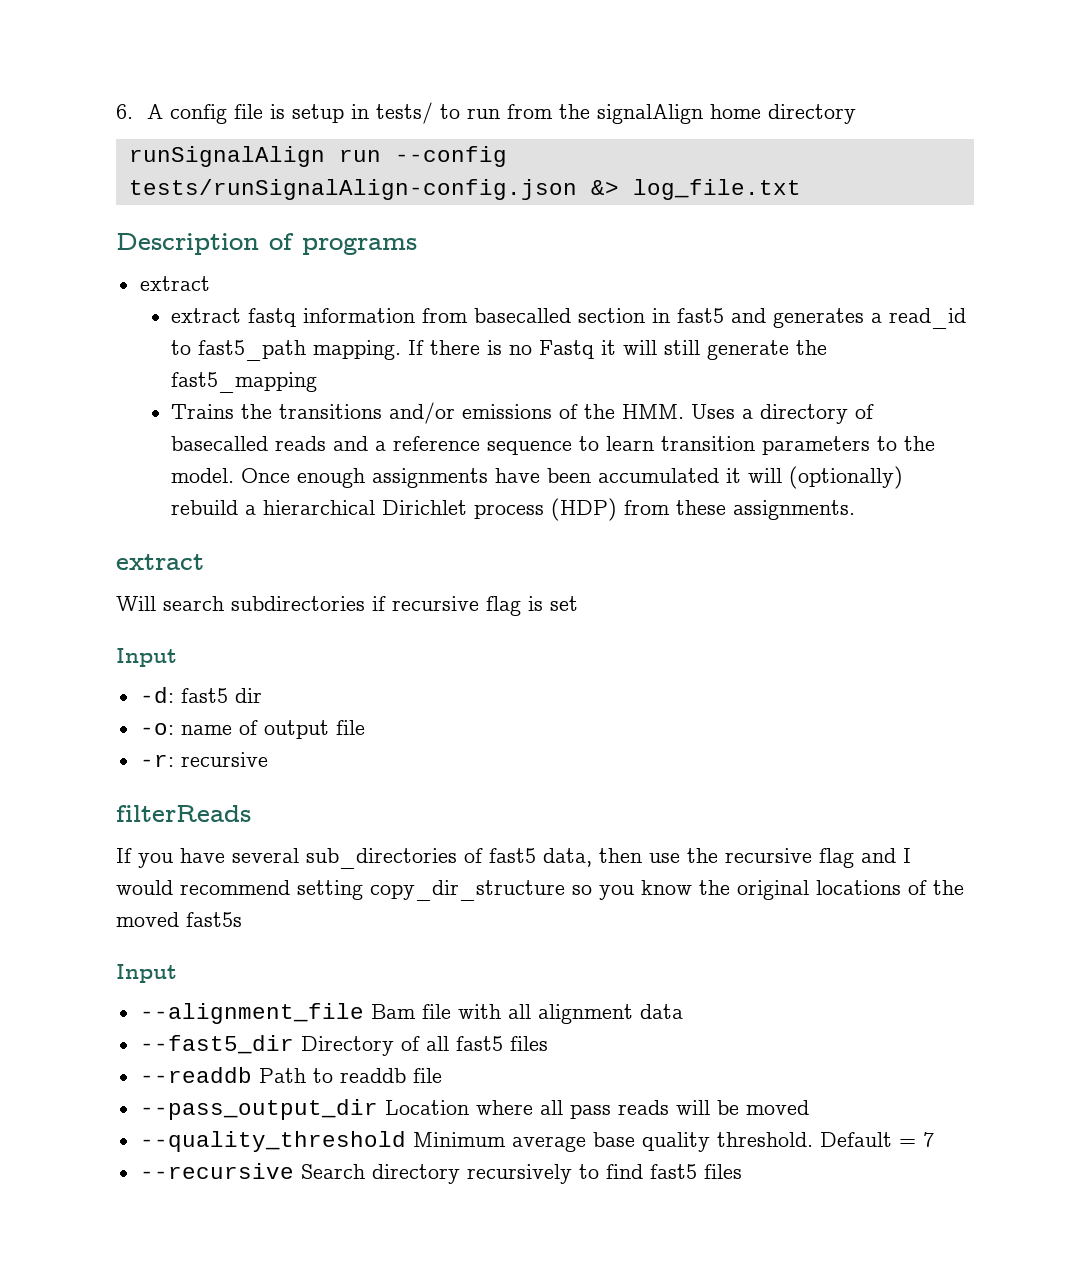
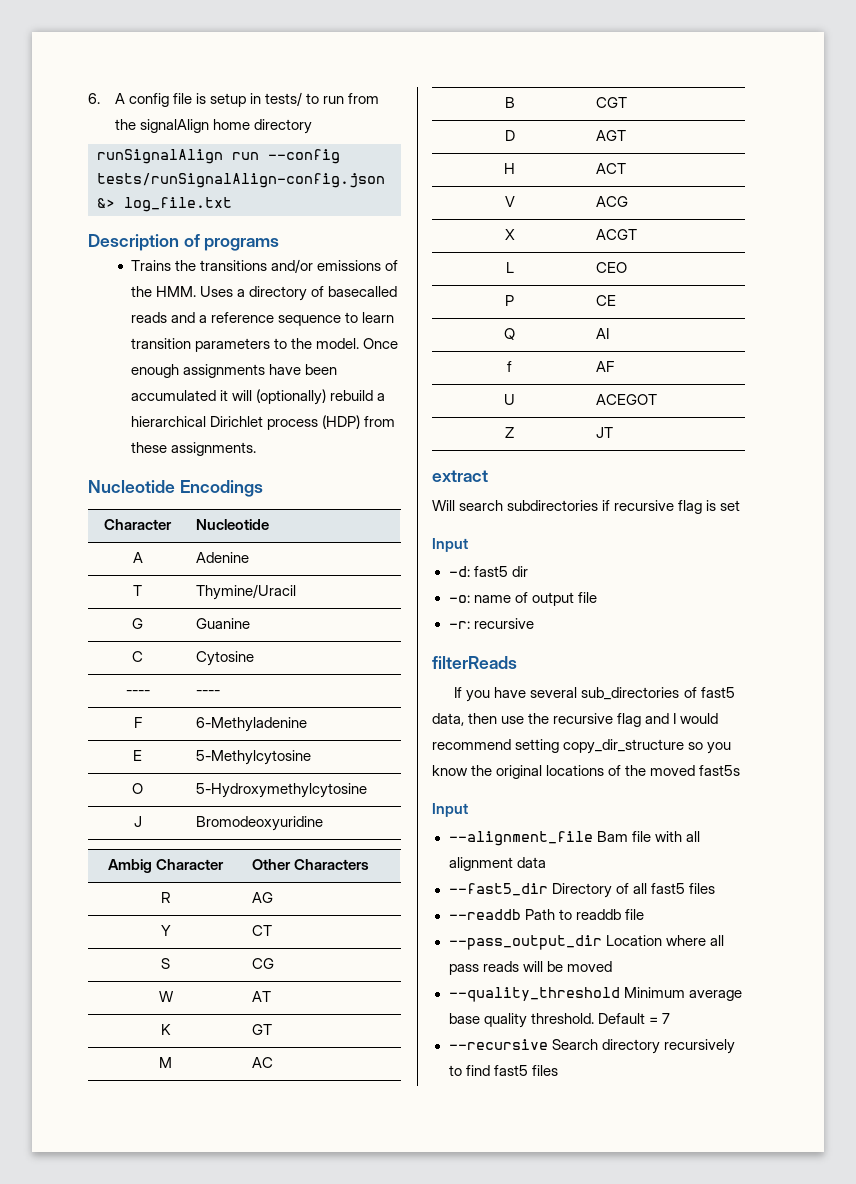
[139,276,210,291] [170,308,966,329] [170,340,827,361] [170,372,317,393] // extract // extract fastq information from basecalled section in fast5 and generates a read_id to fast5_path mapping. If there is no Fastq it will still generate the fast5_mapping -> (280, 244) none
(855, 510) none -> [88,480,263,497] [104,519,172,530] [196,519,270,530] [132,552,143,563] [196,552,250,563] [133,585,142,596] [196,584,297,600] [132,618,143,629] [196,618,251,629] [132,651,143,662] [196,651,255,666] [125,690,150,695] [196,690,221,695] [133,717,142,728] [196,717,308,732] [133,750,142,761] [196,750,312,765] [132,783,143,794] [196,783,368,798] [133,816,142,827] [196,816,324,831] [107,859,225,873] [252,859,370,870] [161,892,170,903] [252,892,274,903] [160,925,171,936] [252,925,273,936] [161,958,170,969] [252,958,275,969] [158,991,174,1002] [252,991,272,1002] [160,1024,171,1035] [252,1024,273,1035] [159,1057,172,1068] [252,1057,274,1068] [504,97,515,108] [596,97,628,108] [504,130,515,141] [596,130,627,141] [504,163,515,174] [596,163,627,174] [504,196,515,207] [596,196,629,207] [504,229,515,240] [596,229,638,240] [505,262,514,273] [596,262,628,273] [505,295,514,306] [596,295,617,306] [504,328,515,340] [596,328,610,339] [507,361,512,372] [596,361,615,372] [504,394,515,405] [596,394,658,405] [505,427,514,438] [596,427,614,438] // Nucleotide Encodings // Character | Nucleotide // A | Adenine // T | Thymine/Uracil // G | Guanine // C | Cytosine // ---- | ---- // F | 6-Methyladenine // E | 5-Methylcytosine // O | 5-Hydroxymethylcytosine // J | Bromodeoxyuridine // Ambig Character | Other Characters // R | AG // Y | CT // S | CG // W | AT // K | GT // M | AC // B | CGT // D | AGT // H | ACT // V | ACG // X | ACGT // L | CEO // P | CE // Q | AI // f | AF // U | ACEGOT // Z | JT

